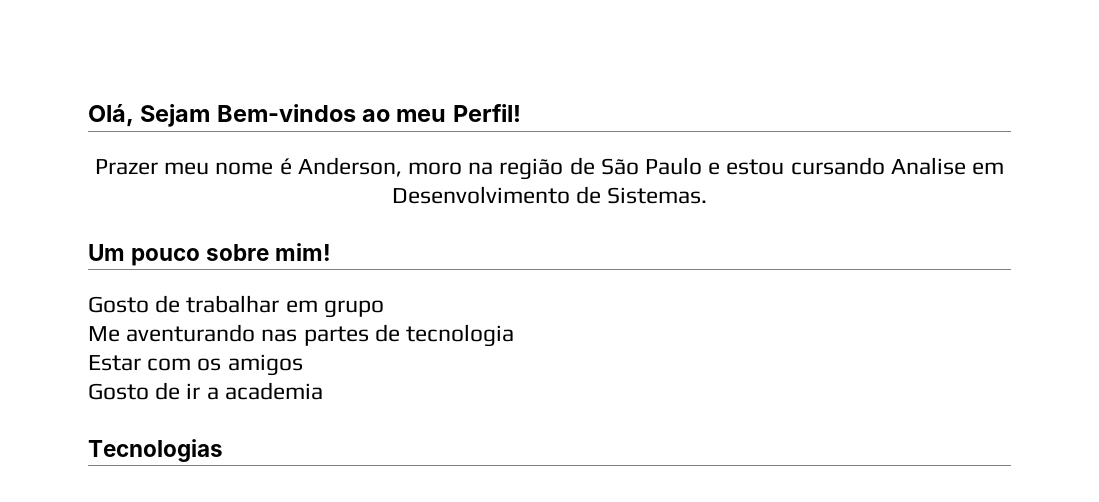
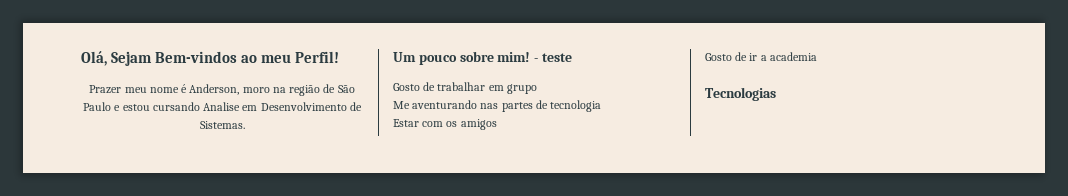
(332, 252) none -> [534,53,572,62] - teste

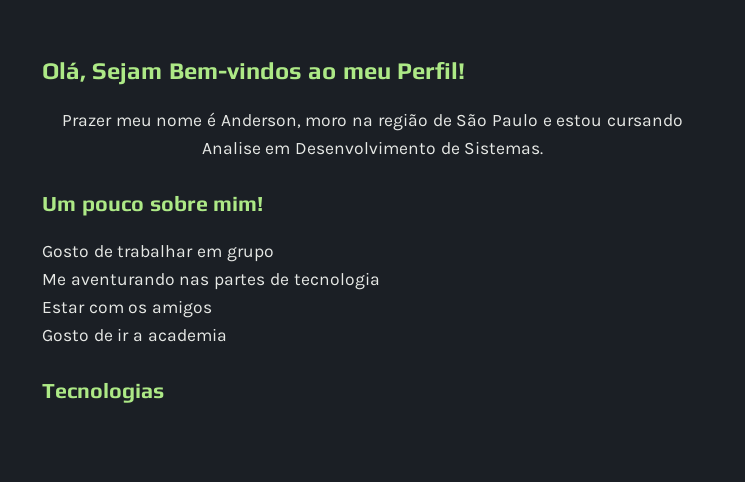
[534,53,572,62] - teste -> (264, 203) none

